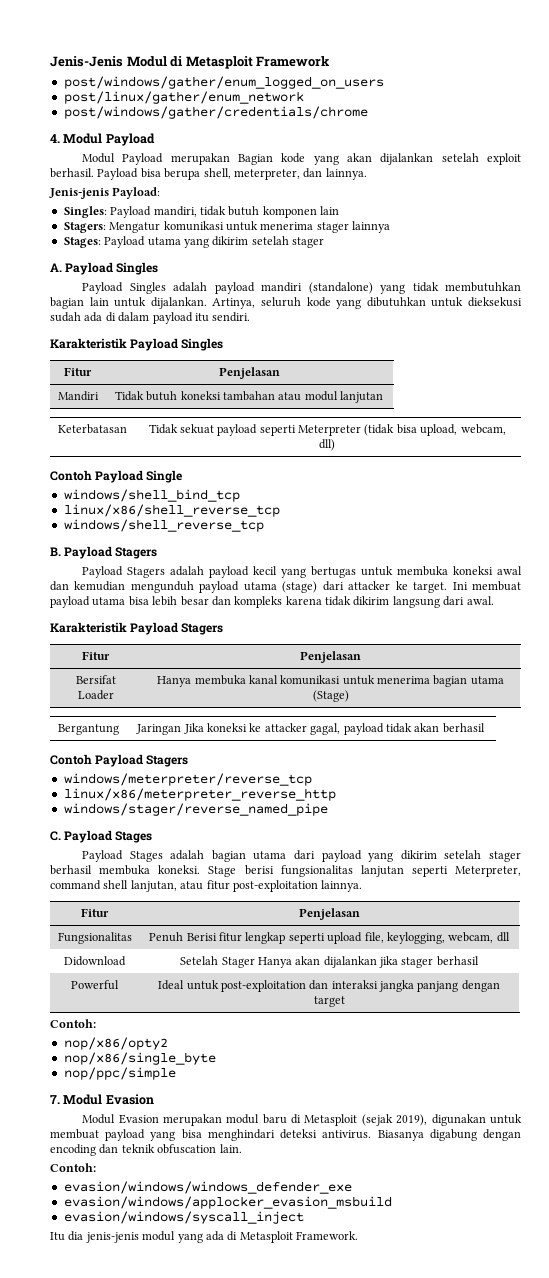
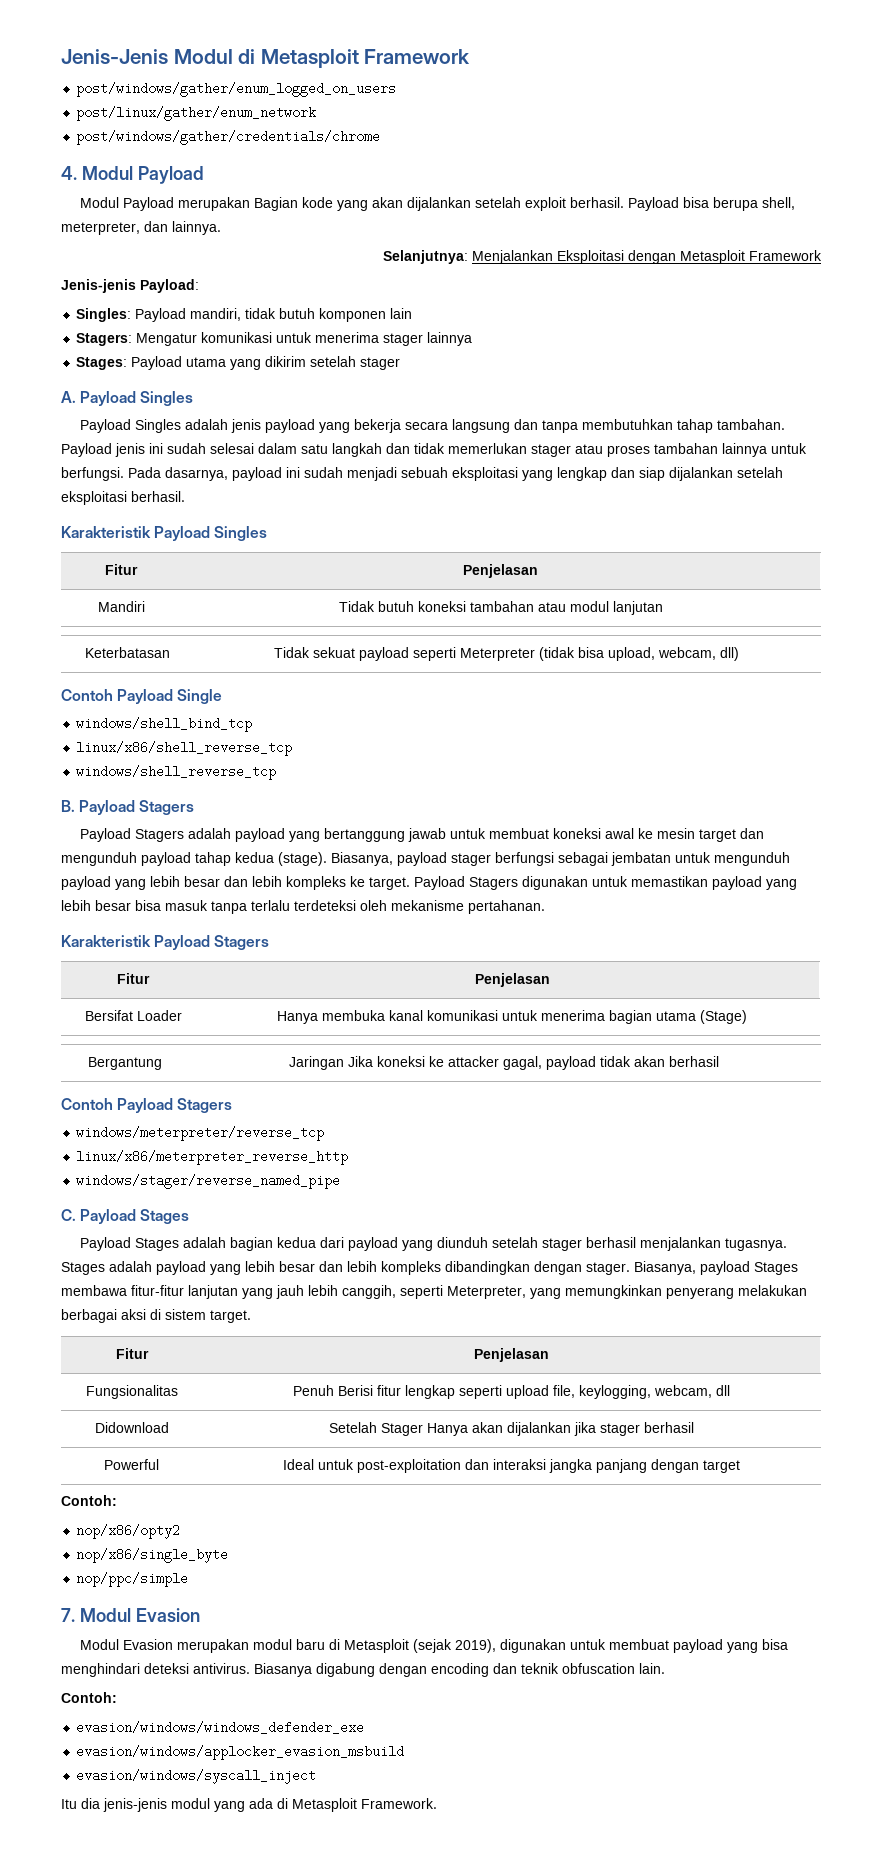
(367, 174) none -> [383,250,822,264] // Selanjutnya: Menjalankan Eksploitasi dengan Metasploit Framework
[214,282,521,294] [50,297,523,309] [50,312,251,324] payload mandiri (standalone) yang tidak membutuhkan bagian lain untuk dijalankan. Artinya, seluruh kode yang dibutuhkan untuk dieksekusi sudah ada di dalam payload itu sendiri. -> [230,419,785,433] [61,443,807,457] [61,467,783,481] [61,491,185,505] jenis payload yang bekerja secara langsung dan tanpa membutuhkan tahap tambahan. Payload jenis ini sudah selesai dalam satu langkah dan tidak memerlukan stager atau proses tambahan lainnya untuk berfungsi. Pada dasarnya, payload ini sudah menjadi sebuah eksploitasi yang lengkap dan siap dijalankan setelah eksploitasi berhasil.
[253,566,523,578] [50,581,521,593] [50,596,494,608] kecil yang bertugas untuk membuka koneksi awal dan kemudian mengunduh payload utama (stage) dari attacker ke target. Ini membuat payload utama bisa lebih besar dan kompleks karena tidak dikirim langsung dari awal. -> [288,828,764,842] [61,852,790,866] [61,876,797,890] [61,900,545,914] yang bertanggung jawab untuk membuat koneksi awal ke mesin target dan mengunduh payload tahap kedua (stage). Biasanya, payload stager berfungsi sebagai jembatan untuk mengunduh payload yang lebih besar dan lebih kompleks ke target. Payload Stagers digunakan untuk memastikan payload yang lebih besar bisa masuk tanpa terlalu terdeteksi oleh mekanisme pertahanan.
[253,851,287,860] utama -> [276,1237,316,1248] kedua
[400,850,437,860] dikirim -> [436,1237,488,1248] diunduh
[99,865,521,877] [50,880,363,892] membuka koneksi. Stage berisi fungsionalitas lanjutan seperti Meterpreter, command shell lanjutan, atau fitur post-exploitation lainnya. -> [639,1237,787,1251] [61,1261,798,1275] [61,1285,807,1299] [61,1309,251,1323] menjalankan tugasnya. Stages adalah payload yang lebih besar dan lebih kompleks dibandingkan dengan stager. Biasanya, payload Stages membawa fitur-fitur lanjutan yang jauh lebih canggih, seperti Meterpreter, yang memungkinkan penyerang melakukan berbagai aksi di sistem target.

